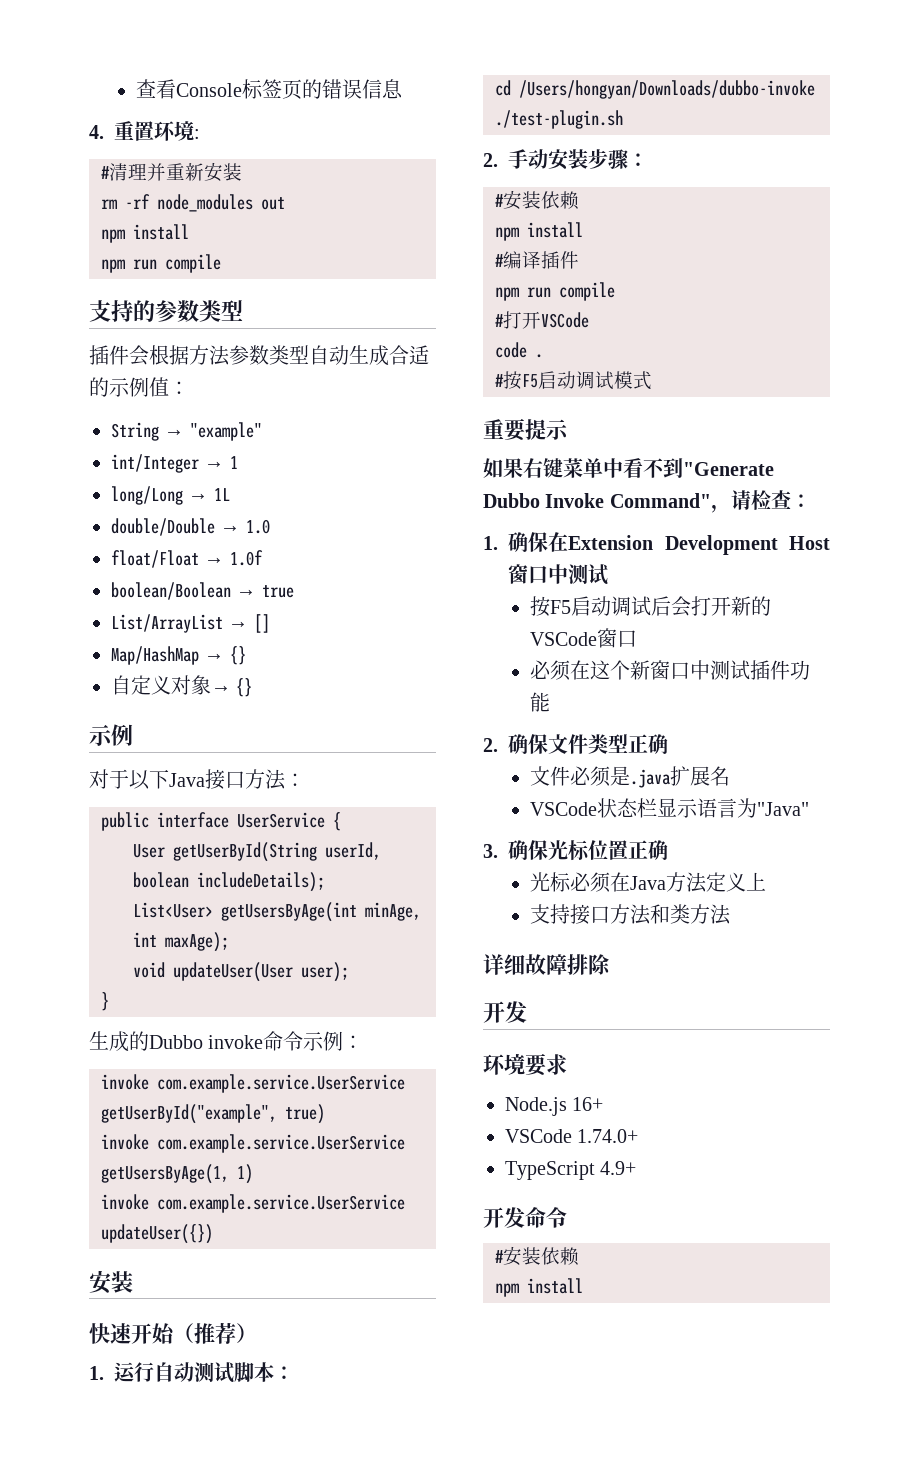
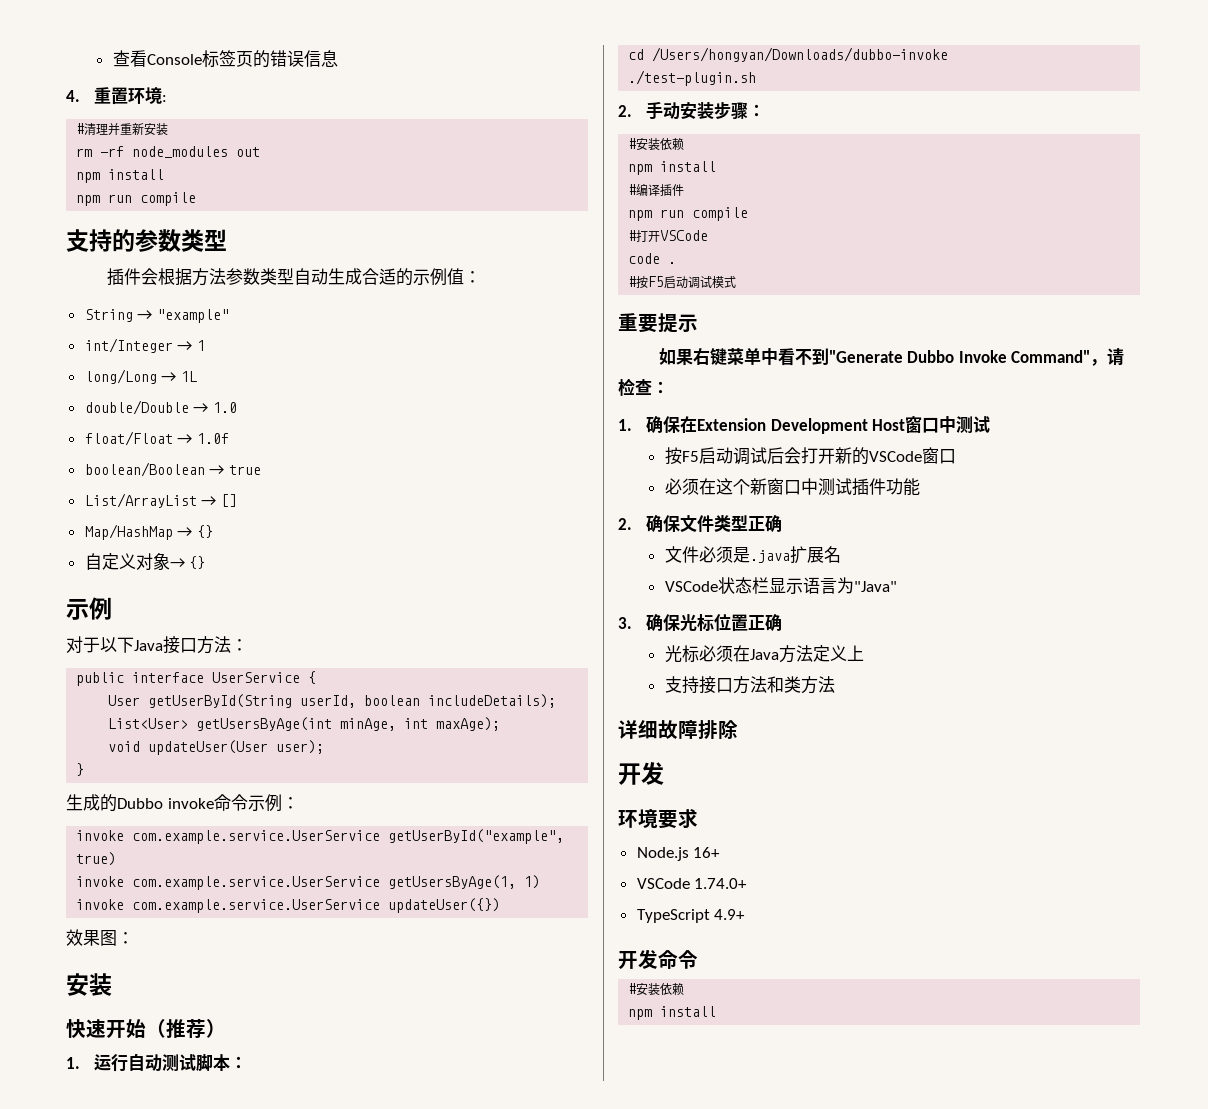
(213, 1234) none -> [66,929,134,946] // 效果图：

